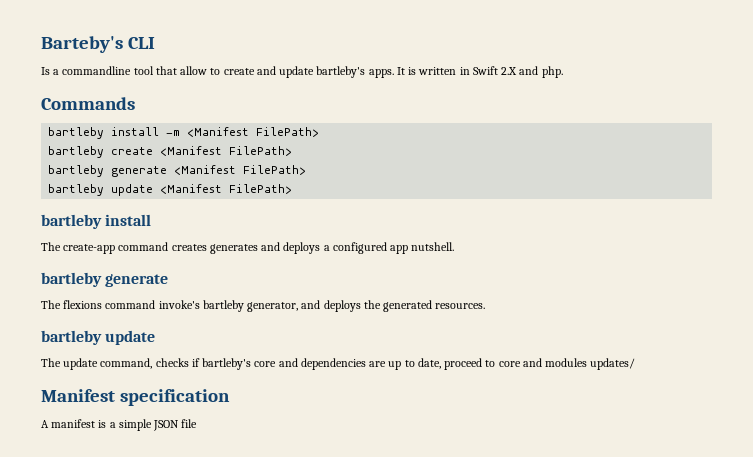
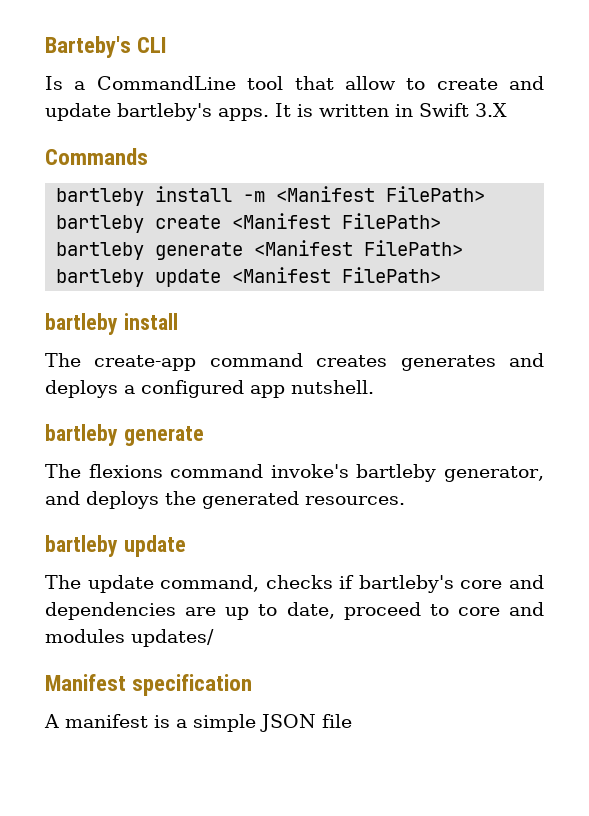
[62,66,132,75] commandline -> [96,76,236,90] CommandLine
[501,66,563,78] 2.X and php. -> [475,103,507,117] 3.X

